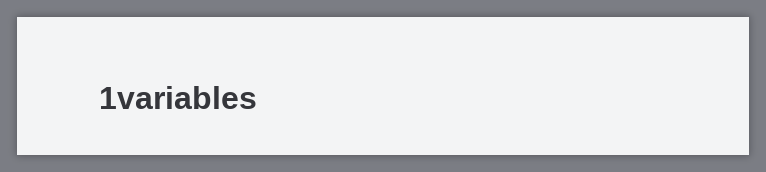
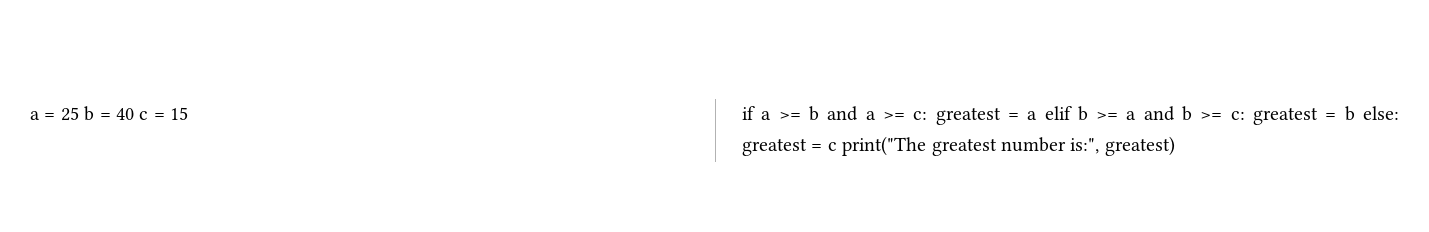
[99,86,257,109] 1variables -> [30,106,189,121] [742,106,1399,125] [742,136,1175,156] a = 25 b = 40 c = 15 // if a >= b and a >= c: greatest = a elif b >= a and b >= c: greatest = b else: greatest = c print("The greatest number is:", greatest)

